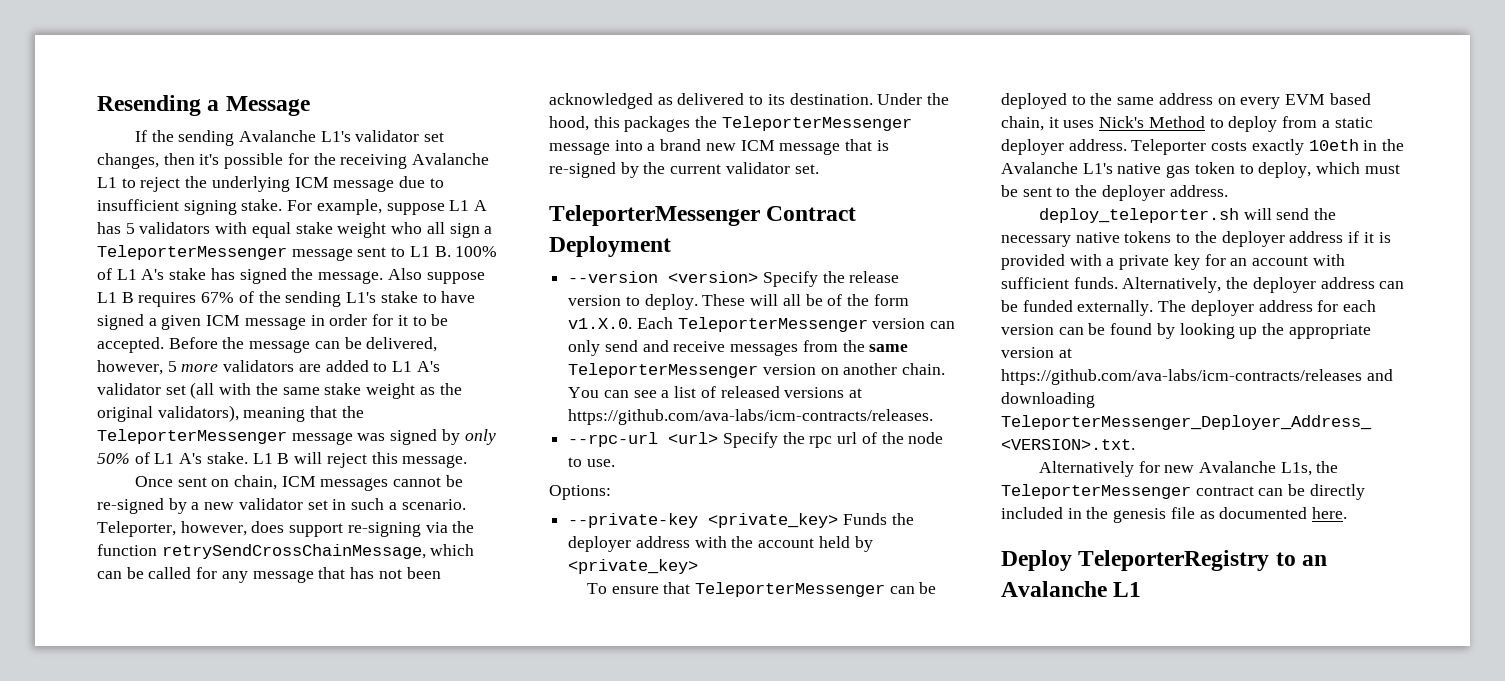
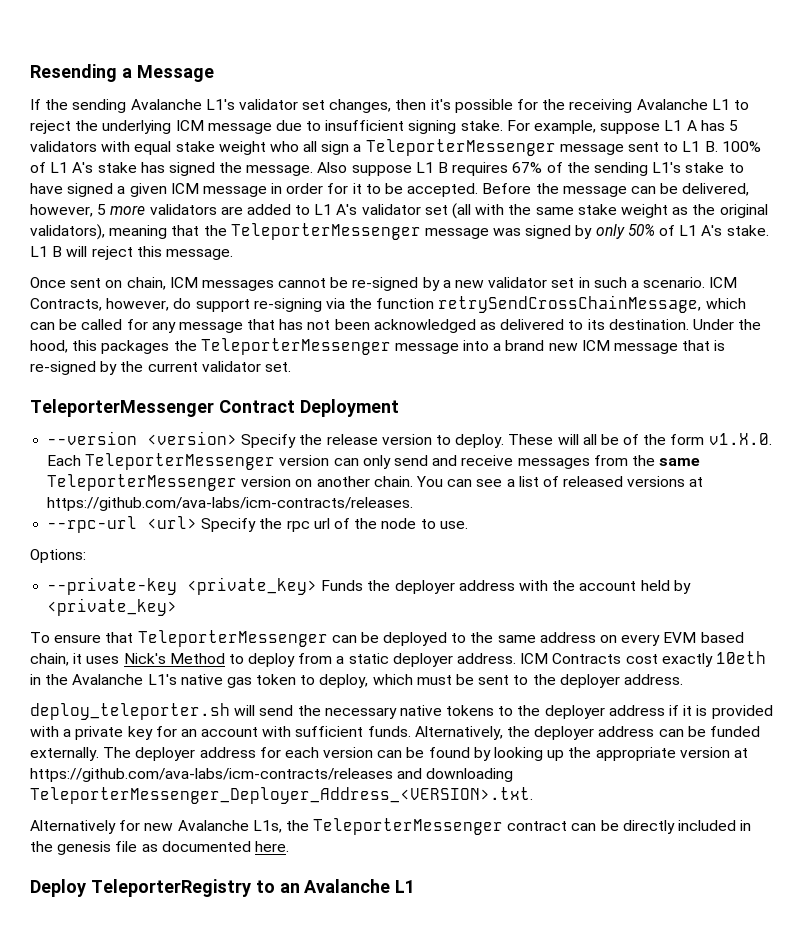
[97,521,285,537] Teleporter, however, does -> [709,277,738,288] [30,298,192,311] ICM Contracts, however, do
[1131,139,1248,155] Teleporter costs -> [520,653,658,664] ICM Contracts cost

